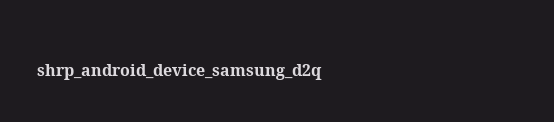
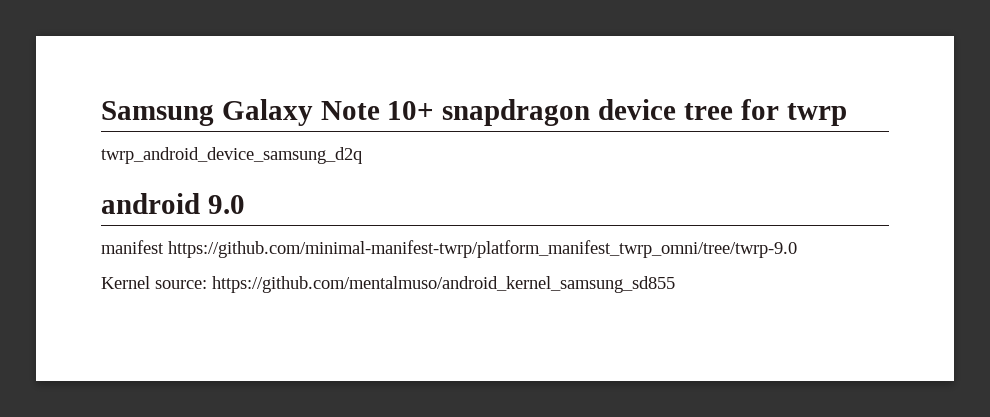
[37,64,322,80] shrp_android_device_samsung_d2q -> [101,99,847,126] [101,147,362,164] [101,193,245,214] [101,240,797,258] [101,276,675,293] Samsung Galaxy Note 10+ snapdragon device tree for twrp // twrp_android_device_samsung_d2q // android 9.0 // manifest https://github.com/minimal-manifest-twrp/platform_manifest_twrp_omni/tree/twrp-9.0 // Kernel source: https://github.com/mentalmuso/android_kernel_samsung_sd855

